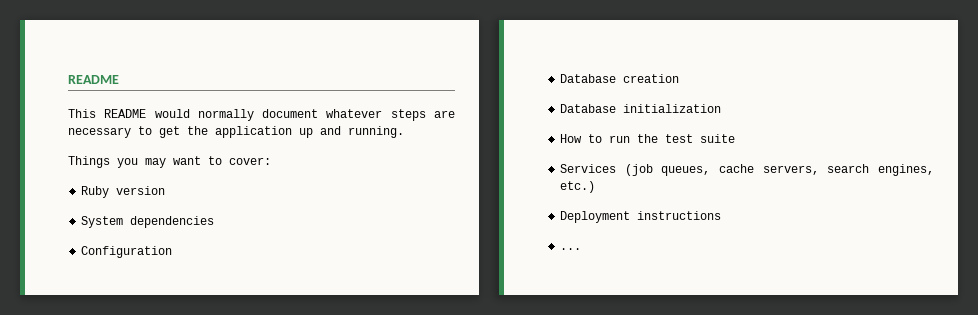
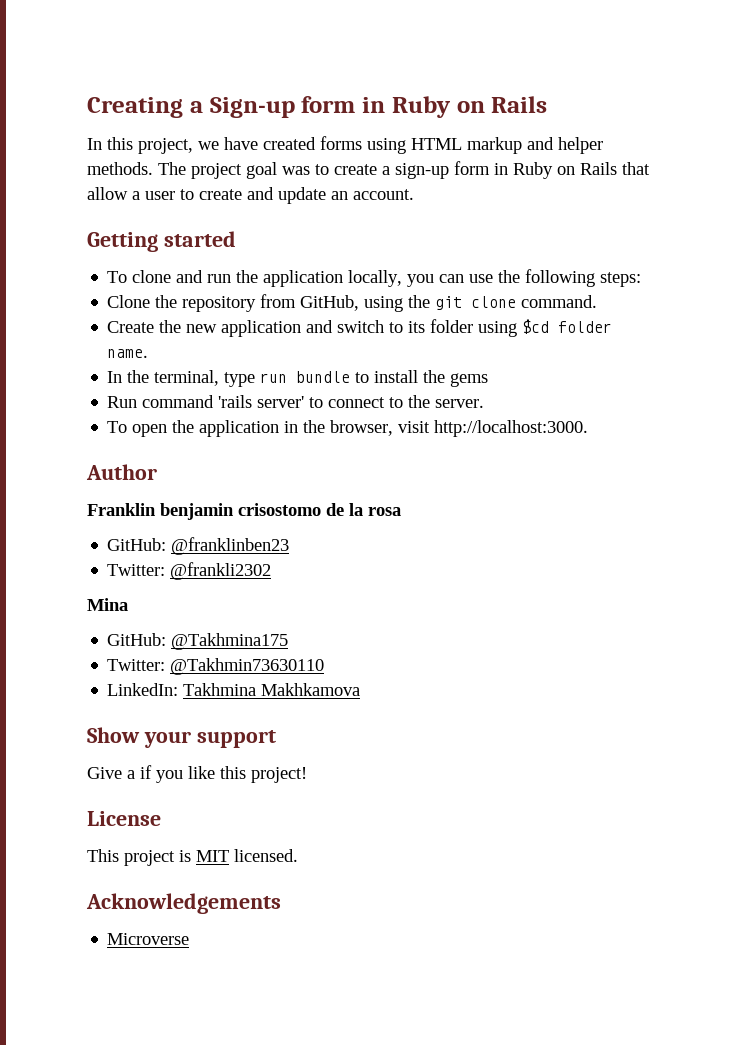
[68,75,119,84] [68,109,455,121] [68,126,404,138] [68,156,271,168] [81,186,166,198] [81,216,215,228] [81,246,173,258] [560,74,680,83] [560,104,722,113] [560,134,736,143] [560,164,934,176] [560,181,596,193] [560,211,722,223] [560,248,582,250] README // This README would normally document whatever steps are necessary to get the application up and running. // Things you may want to cover: // Ruby version // System dependencies // Configuration // Database creation // Database initialization // How to run the test suite // Services (job queues, cache servers, search engines, etc.) // Deployment instructions // ... -> [87,96,548,118] [87,136,603,154] [87,161,650,179] [87,187,414,204] [87,231,236,252] [107,269,642,287] [107,294,598,312] [107,319,613,337] [107,349,149,358] [107,370,489,387] [107,395,485,408] [107,420,589,437] [86,464,157,480] [87,503,401,520] [107,537,290,555] [107,562,272,580] [87,598,128,611] [107,633,289,650] [107,658,325,675] [107,683,361,696] [87,727,276,748] [87,765,307,783] [87,811,161,826] [87,849,298,866] [86,893,281,914] [107,933,190,945] Creating a Sign-up form in Ruby on Rails // In this project, we have created forms using HTML markup and helper methods. The project goal was to create a sign-up form in Ruby on Rails that allow a user to create and update an account. // Getting started // To clone and run the application locally, you can use the following steps: // Clone the repository from GitHub, using the git clone command. // Create the new application and switch to its folder using $cd folder name. // In the terminal, type run bundle to install the gems // Run command 'rails server' to connect to the server. // To open the application in the browser, visit http://localhost:3000. // Author // Franklin benjamin crisostomo de la rosa // GitHub: @franklinben23 // Twitter: @frankli2302 // Mina // GitHub: @Takhmina175 // Twitter: @Takhmin73630110 // LinkedIn: Takhmina Makhkamova // Show your support // Give a if you like this project! // License // This project is MIT licensed. // Acknowledgements // Microverse

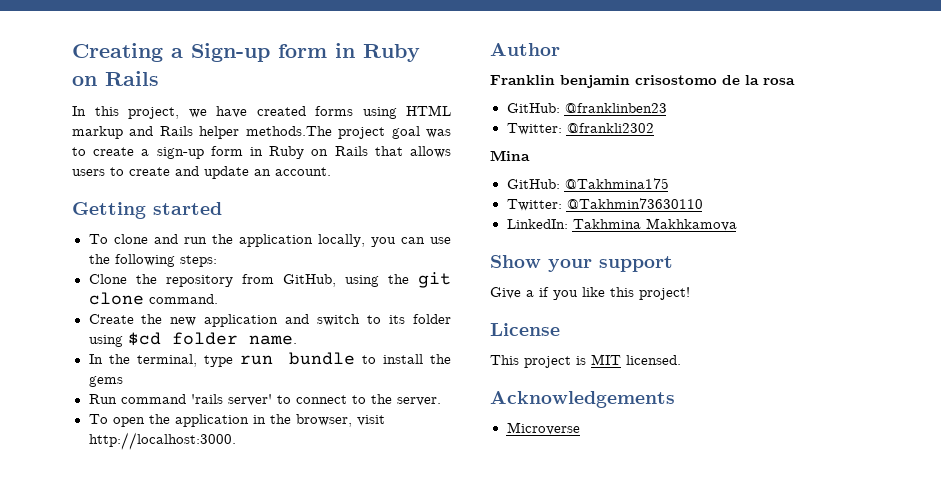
[558,137,603,154] [87,162,186,175] helper methods. The -> [159,126,332,139] Rails helper methods.The
[87,187,175,200] allow a user -> [409,146,451,158] [72,169,105,176] allows users

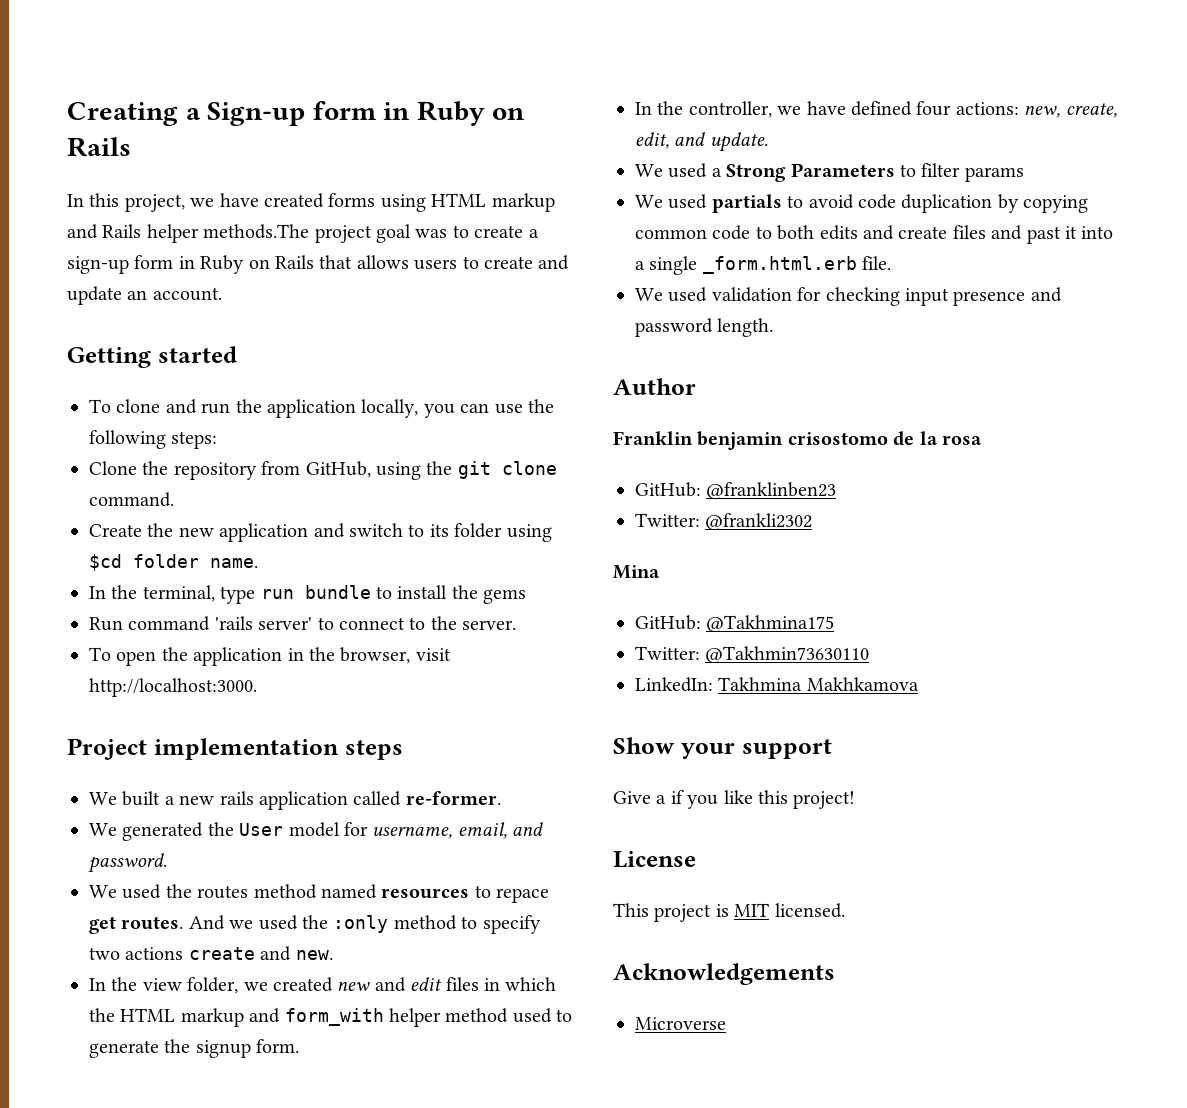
(236, 441) none -> [67,738,403,760] [89,791,501,810] [89,822,544,841] [88,853,167,873] [89,884,550,903] [89,915,541,934] [89,946,333,961] [89,977,557,994] [89,1008,573,1027] [89,1039,300,1058] [635,101,1117,118] [635,132,768,152] [635,163,1024,182] [635,194,1089,213] [635,225,1114,244] [635,256,892,275] [635,287,1062,306] [635,318,774,337] // Project implementation steps // We built a new rails application called re-former. // We generated the User model for username, email, and password. // We used the routes method named resources to repace get routes. And we used the :only method to specify two actions create and new. // In the view folder, we created new and edit files in which the HTML markup and form_with helper method used to generate the signup form. // In the controller, we have defined four actions: new, create, edit, and update. // We used a Strong Parameters to filter params // We used partials to avoid code duplication by copying common code to both edits and create files and past it into a single _form.html.erb file. // We used validation for checking input presence and password length.

